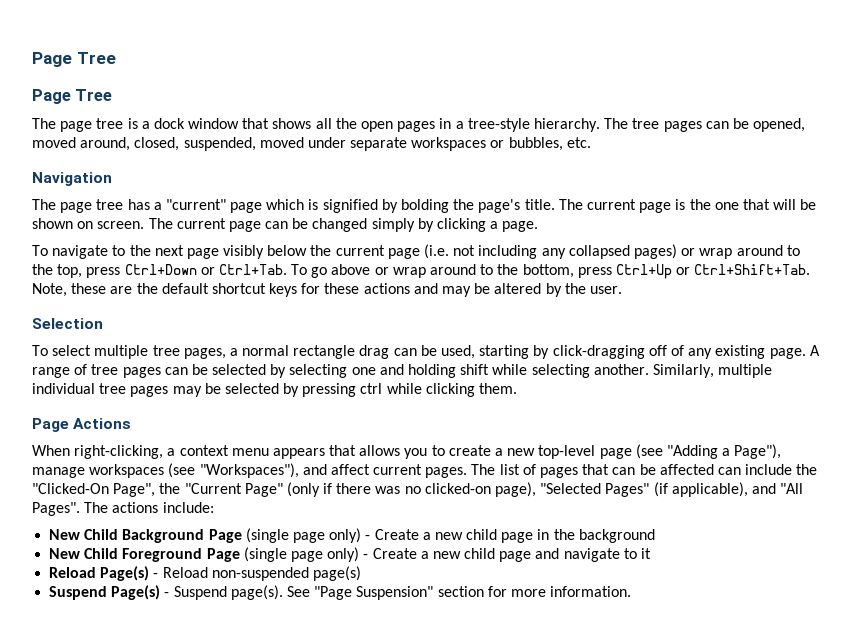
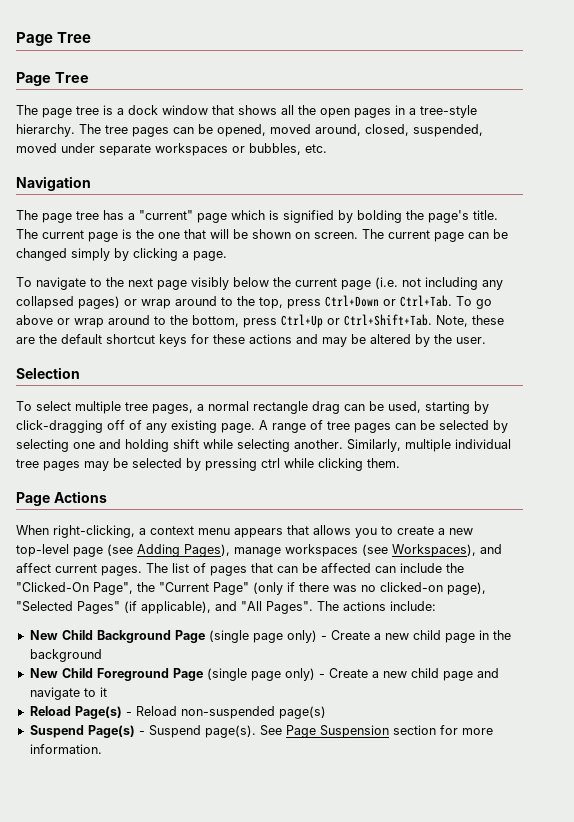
[666,444,782,459] "Adding a Page"), -> [137,544,230,557] Adding Pages),
[199,463,299,478] "Workspaces"), -> [392,544,476,557] Workspaces),
[314,586,434,600] "Page Suspension" -> [285,725,389,738] Page Suspension

